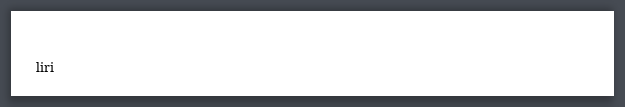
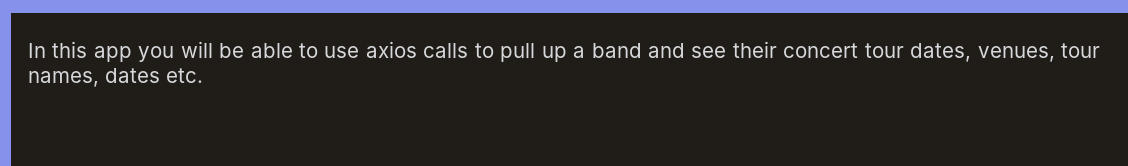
[36,62,54,72] liri -> [28,41,1100,62] [28,68,203,87] In this app you will be able to use axios calls to pull up a band and see their concert tour dates, venues, tour names, dates etc.

